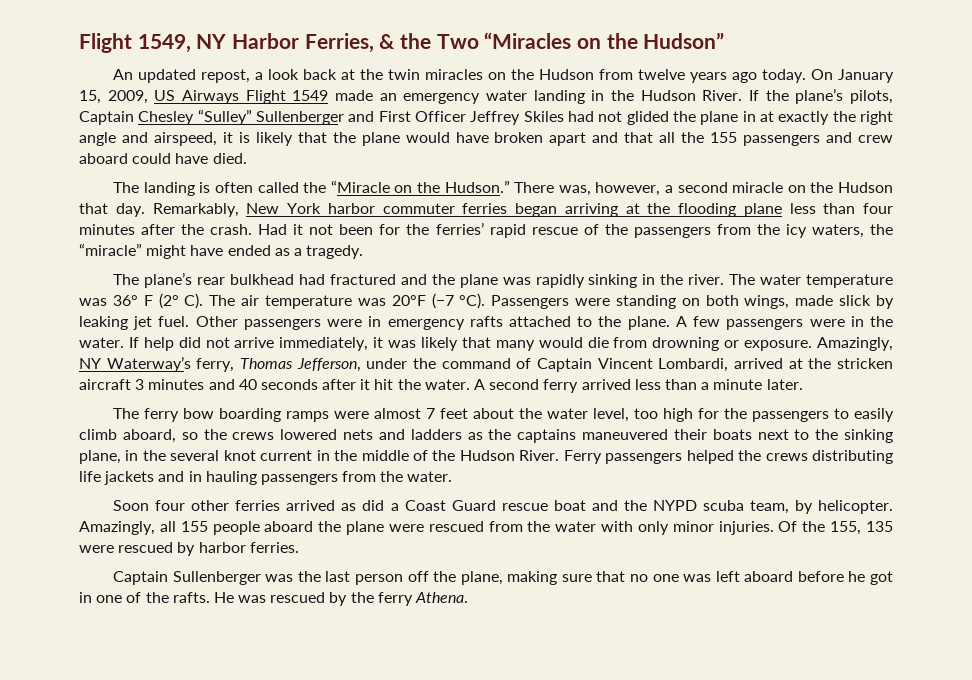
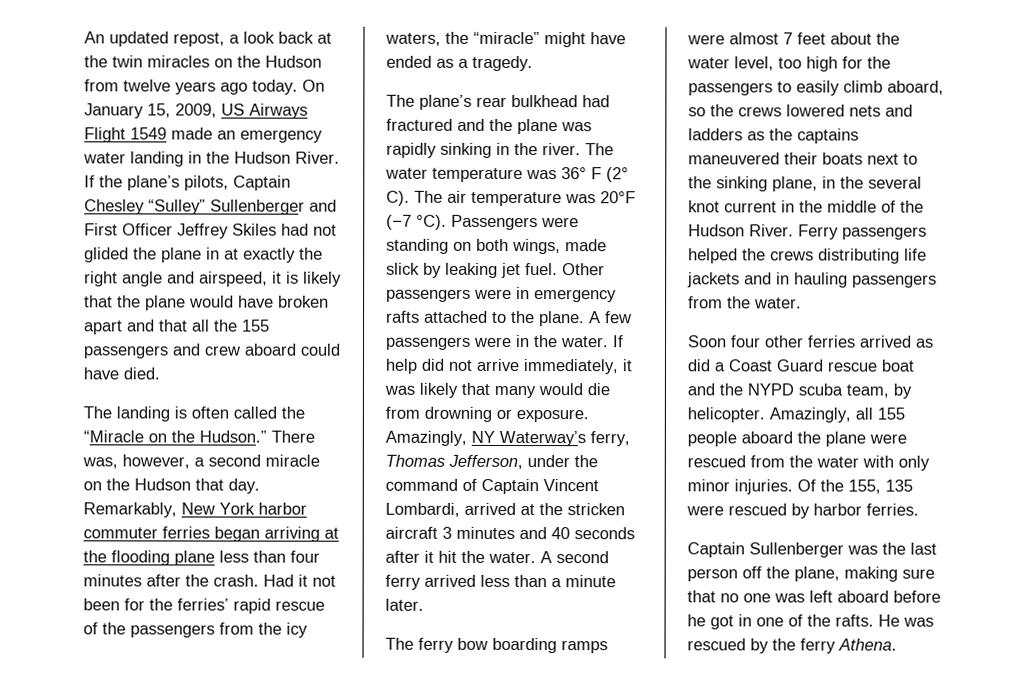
[79,32,725,53] Flight 1549, NY Harbor Ferries, & the Two “Miracles on the Hudson” // -> (84, 37) none

